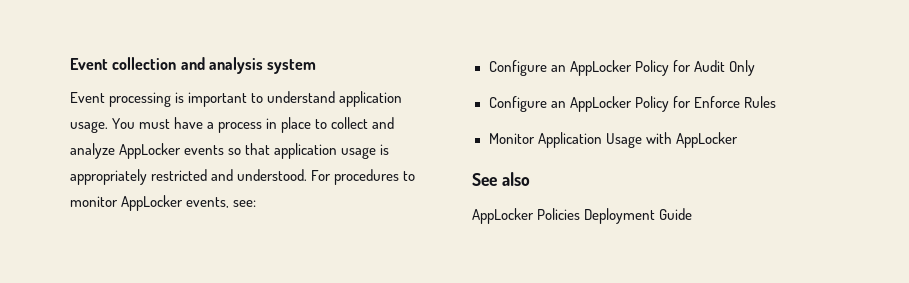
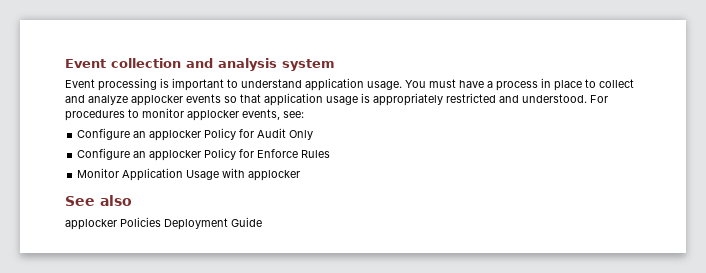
[119,143,182,159] AppLocker -> [131,95,183,106] applocker
[121,195,184,211] AppLocker -> [187,110,239,121] applocker
[569,60,632,76] AppLocker -> [149,130,202,141] applocker
[569,96,632,112] AppLocker -> [149,150,202,161] applocker
[675,132,738,148] AppLocker -> [248,170,301,181] applocker
[472,208,534,224] AppLocker -> [65,219,117,230] applocker

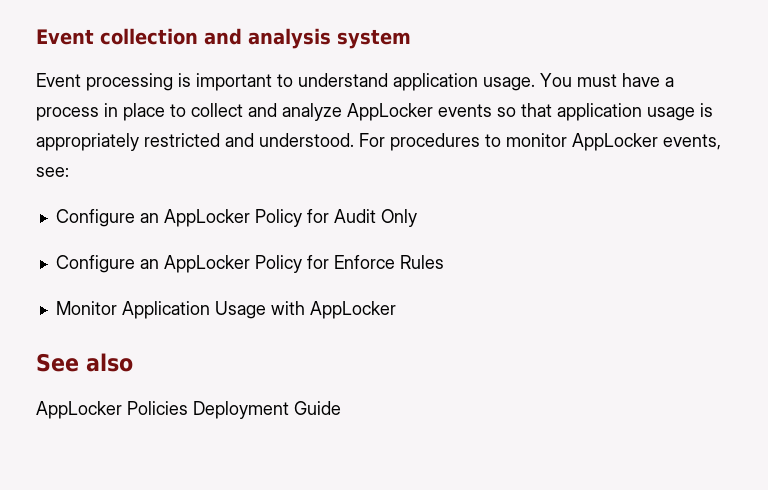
[131,95,183,106] applocker -> [347,103,433,121] AppLocker
[187,110,239,121] applocker -> [572,133,658,151] AppLocker
[149,130,202,141] applocker -> [163,209,250,227] AppLocker
[149,150,202,161] applocker -> [163,255,250,273] AppLocker
[248,170,301,181] applocker -> [309,301,396,319] AppLocker
[65,219,117,230] applocker -> [36,401,122,419] AppLocker

